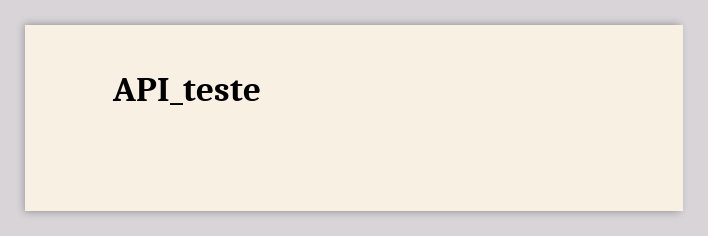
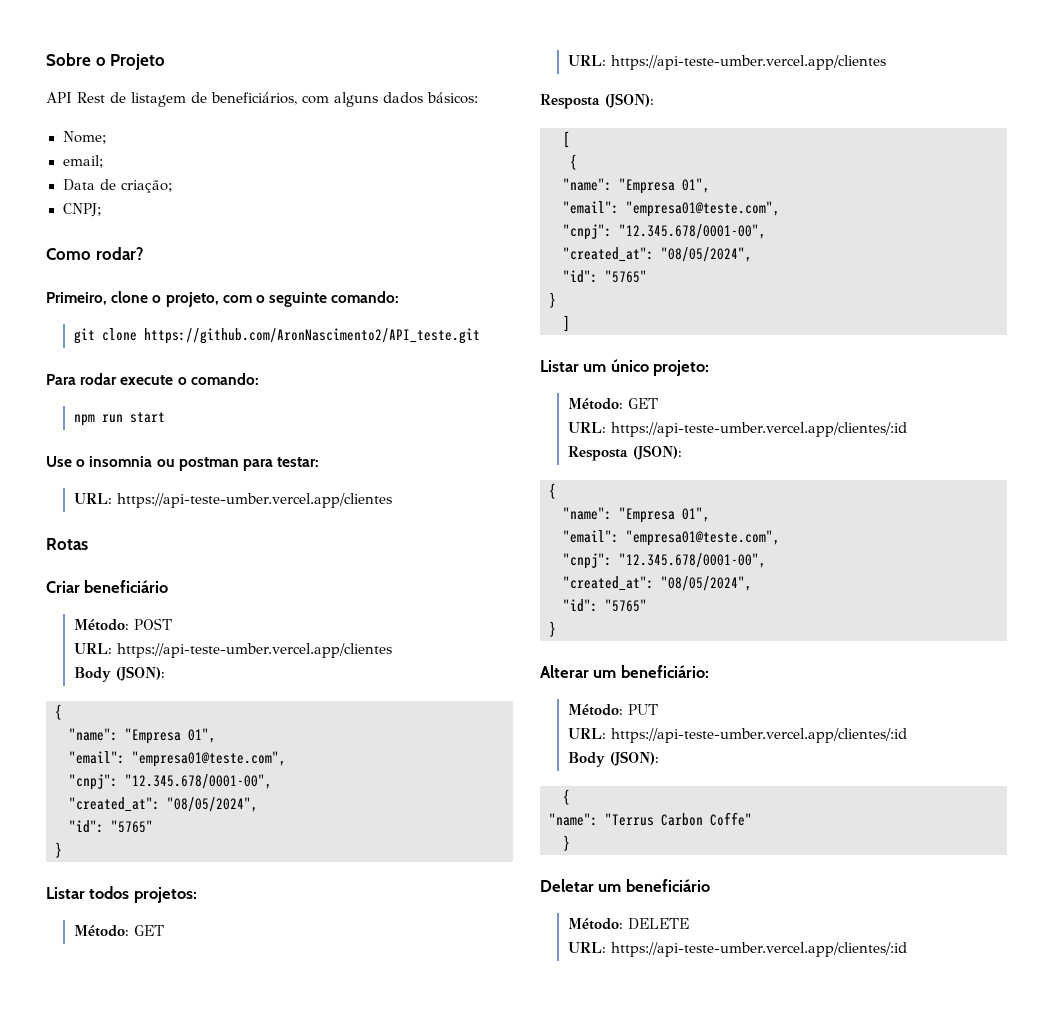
[112,78,261,105] API_teste -> [46,53,166,70] [46,92,478,107] [62,131,107,144] [62,155,104,168] [62,179,173,193] [62,203,102,217] [46,247,144,260] [46,291,400,307] [73,328,480,344] [46,373,259,385] [73,412,165,426] [46,456,320,471] [73,493,393,508] [46,538,88,550] [46,580,169,593] [73,618,172,631] [73,643,393,658] [73,666,165,682] [55,704,62,720] [69,728,216,744] [69,751,286,767] [69,774,272,790] [69,797,258,812] [69,820,153,833] [55,842,62,858] [46,886,197,903] [73,925,164,937] [567,55,887,70] [540,93,654,109] [563,131,570,148] [570,154,577,170] [563,178,710,194] [563,201,780,217] [563,224,766,240] [563,247,752,262] [563,270,647,283] [549,292,556,308] [563,315,570,332] [540,359,710,376] [567,398,658,410] [567,422,908,437] [567,445,682,461] [549,483,556,499] [563,507,710,523] [563,530,780,546] [563,553,766,569] [563,576,752,591] [563,599,647,612] [549,621,556,637] [540,665,709,678] [567,704,658,716] [567,728,908,743] [567,751,659,767] [563,789,570,805] [549,812,752,826] [563,835,570,851] [540,879,710,892] [567,918,689,930] [567,942,908,957] Sobre o Projeto // API Rest de listagem de beneficiários, com alguns dados básicos: // Nome; // email; // Data de criação; // CNPJ; // Como rodar? // Primeiro, clone o projeto, com o seguinte comando: // git clone https://github.com/AronNascimento2/API_teste.git // Para rodar execute o comando: // npm run start // Use o insomnia ou postman para testar: // URL: https://api-teste-umber.vercel.app/clientes // Rotas // Criar beneficiário // Método: POST // URL: https://api-teste-umber.vercel.app/clientes // Body (JSON): // { // "name": "Empresa 01", // "email": "empresa01@teste.com", // "cnpj": "12.345.678/0001-00", // "created_at": "08/05/2024", // "id": "5765" // } // Listar todos projetos: // Método: GET // URL: https://api-teste-umber.vercel.app/clientes // Resposta (JSON): // [ // { // "name": "Empresa 01", // "email": "empresa01@teste.com", // "cnpj": "12.345.678/0001-00", // "created_at": "08/05/2024", // "id": "5765" // } // ] // Listar um único projeto: // Método: GET // URL: https://api-teste-umber.vercel.app/clientes/:id // Resposta (JSON): // { // "name": "Empresa 01", // "email": "empresa01@teste.com", // "cnpj": "12.345.678/0001-00", // "created_at": "08/05/2024", // "id": "5765" // } // Alterar um beneficiário: // Método: PUT // URL: https://api-teste-umber.vercel.app/clientes/:id // Body (JSON): // { // "name": "Terrus Carbon Coffe" // } // Deletar um beneficiário // Método: DELETE // URL: https://api-teste-umber.vercel.app/clientes/:id

